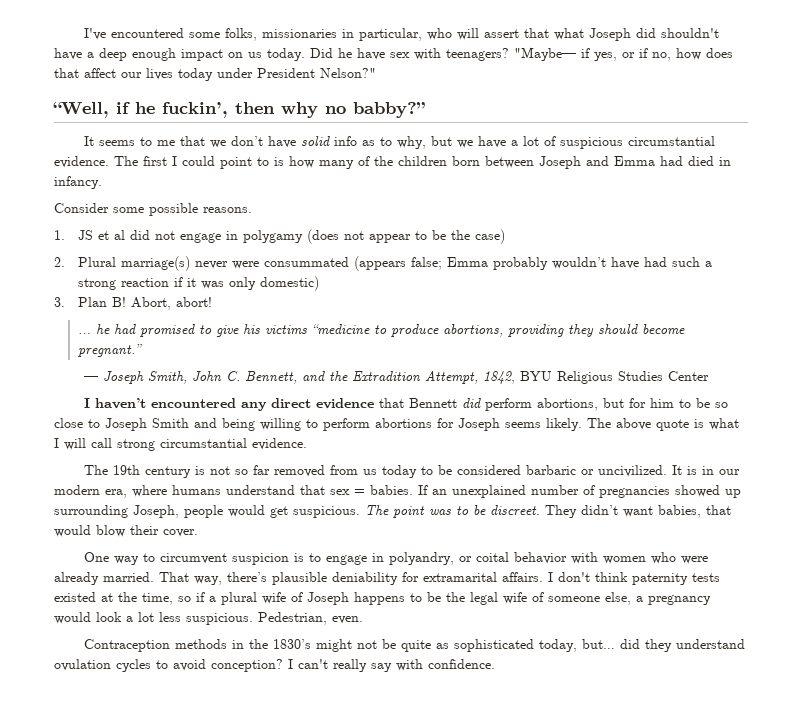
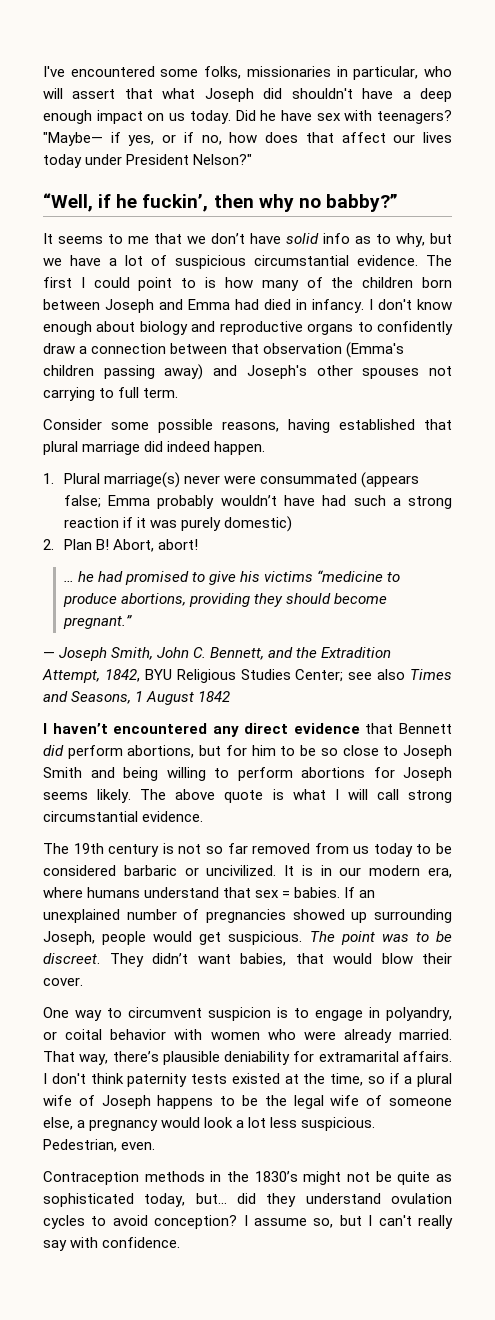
[54,203,252,216] [54,229,505,244] [54,257,65,267] // Consider some possible reasons. // 1. JS et al did not engage in polygamy (does not appear to be the case) // 2. -> [369,299,452,310] [43,321,454,335] [43,342,405,358] [43,364,453,380] [43,387,179,401] [43,419,452,433] [43,441,266,455] [43,473,54,484] I don't know enough about biology and reproductive organs to confidently draw a connection between that observation (Emma's children passing away) and Joseph's other spouses not carrying to full term. // Consider some possible reasons, having established that plural marriage did indeed happen. // 1.
[228,277,256,290] only -> [181,517,222,531] purely
[54,297,65,307] 3. -> [43,539,54,550] 2.
[668,371,710,381] Center -> [295,669,452,682] [43,691,231,705] Center; see also Times and Seasons, 1 August 1842
(293, 664) none -> [254,1215,373,1228] assume so, but I

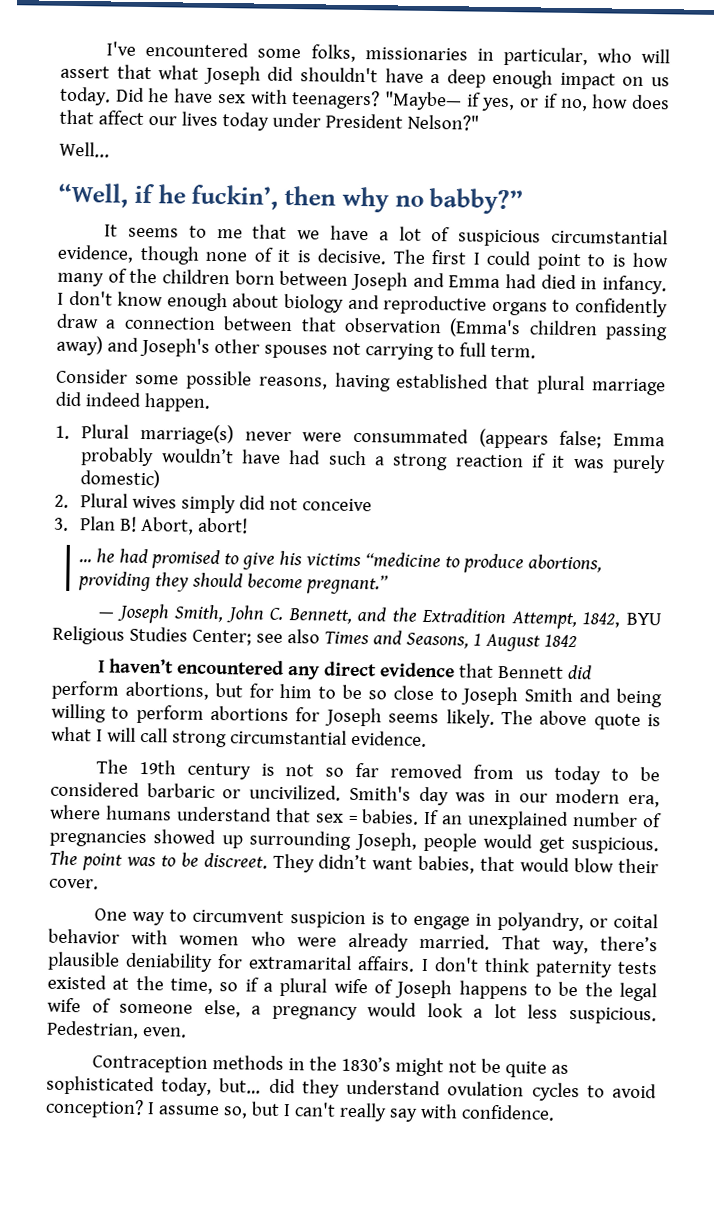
(253, 159) none -> [59,141,110,158] // Well...
[211,233,452,247] [43,258,62,266] don’t have solid info as to why, but we -> (321, 235) none
[357,255,418,266] evidence. -> [57,244,387,265] evidence, though none of it is decisive.
(54, 544) none -> [80,493,373,514] [54,517,69,531] Plural wives simply did not conceive // 3.
[284,865,313,876] It is -> [348,785,487,806] Smith's day was

